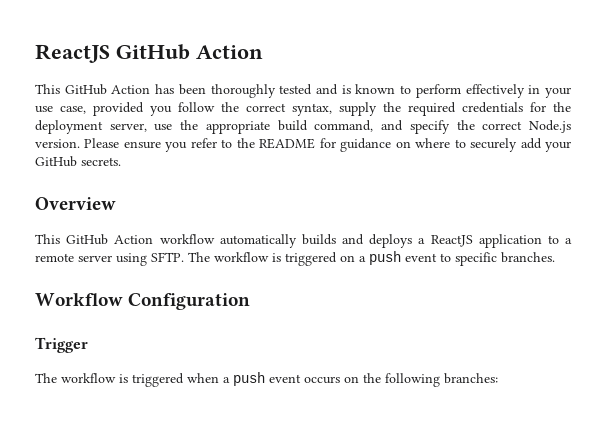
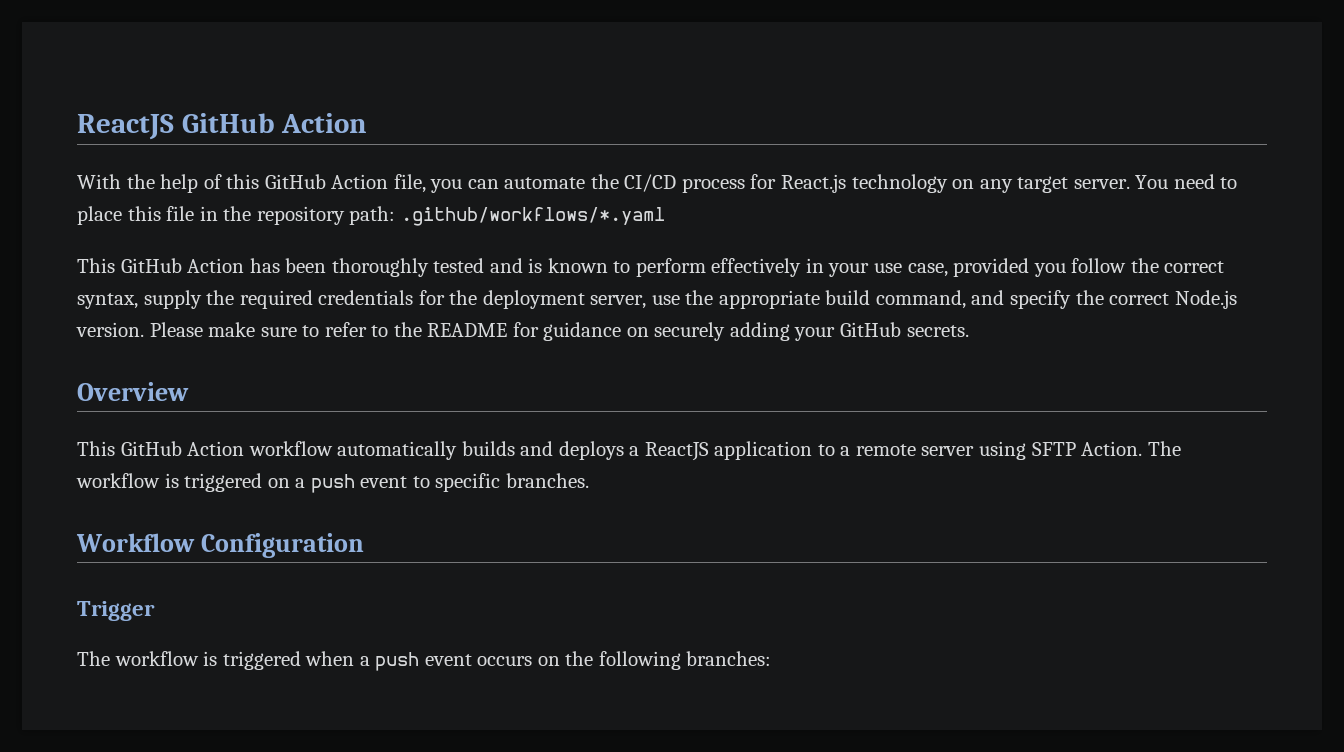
(263, 52) none -> [77,174,1238,193] [77,206,665,226] // With the help of this GitHub Action file, you can automate the CI/CD process for React.js technology on any target server. You need to place this file in the repository path: .github/workflows/*.yaml
[123,141,188,152] ensure you -> [208,322,320,337] make sure to
[415,138,542,152] where to securely add -> [654,322,790,341] securely adding
[151,252,184,262] SFTP. -> [1031,441,1143,456] SFTP Action.

